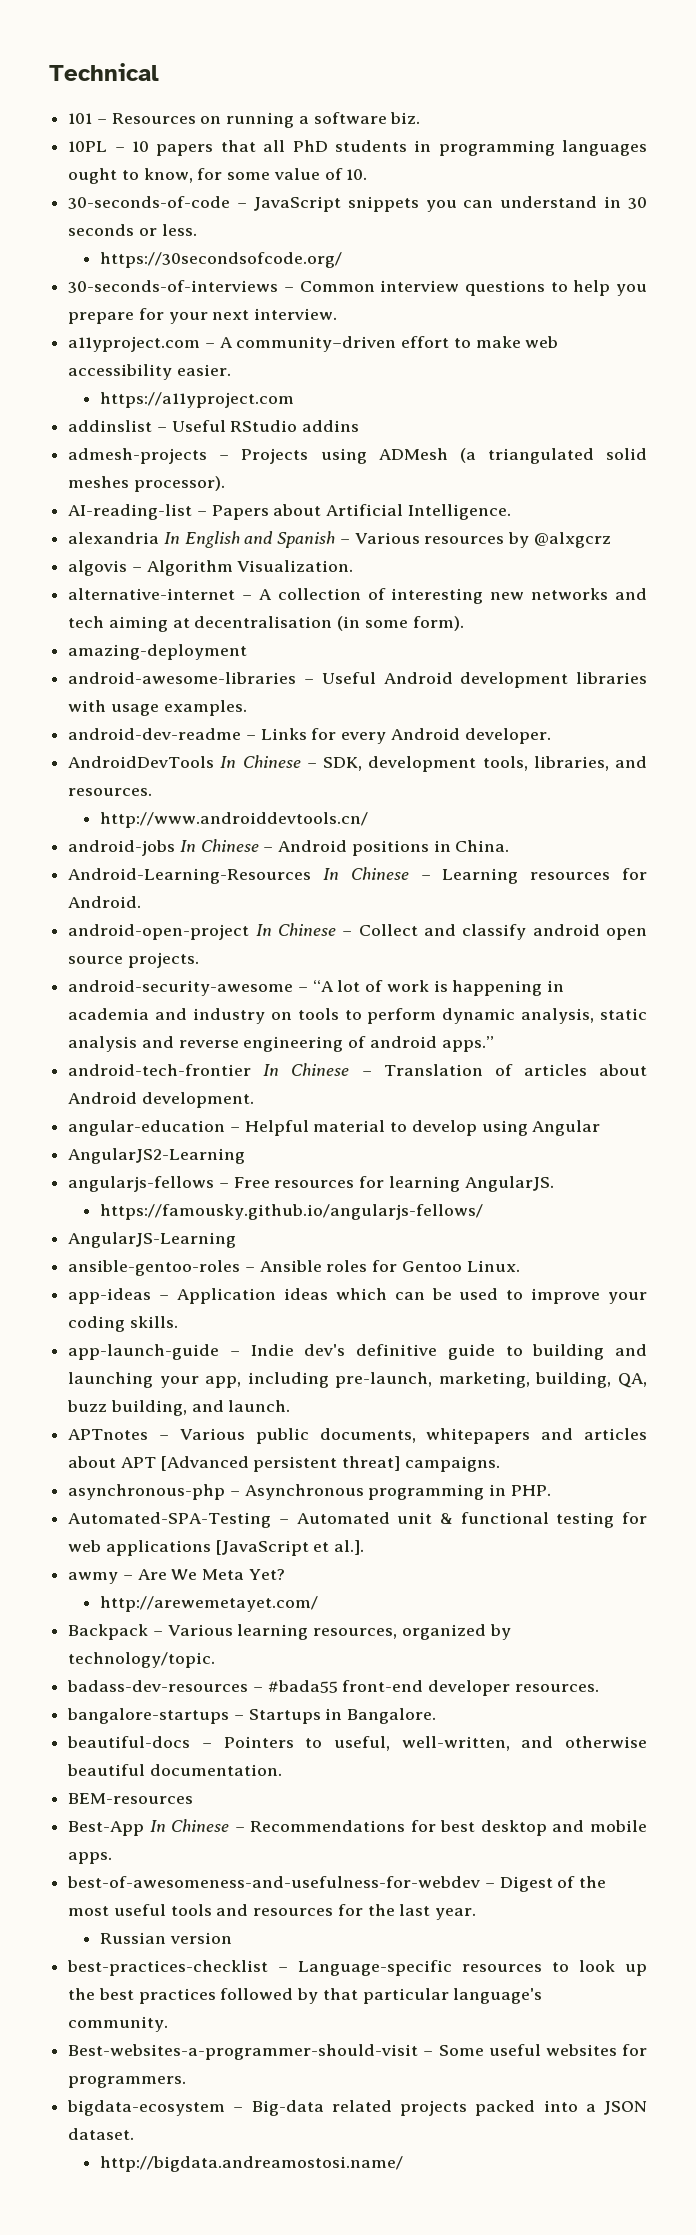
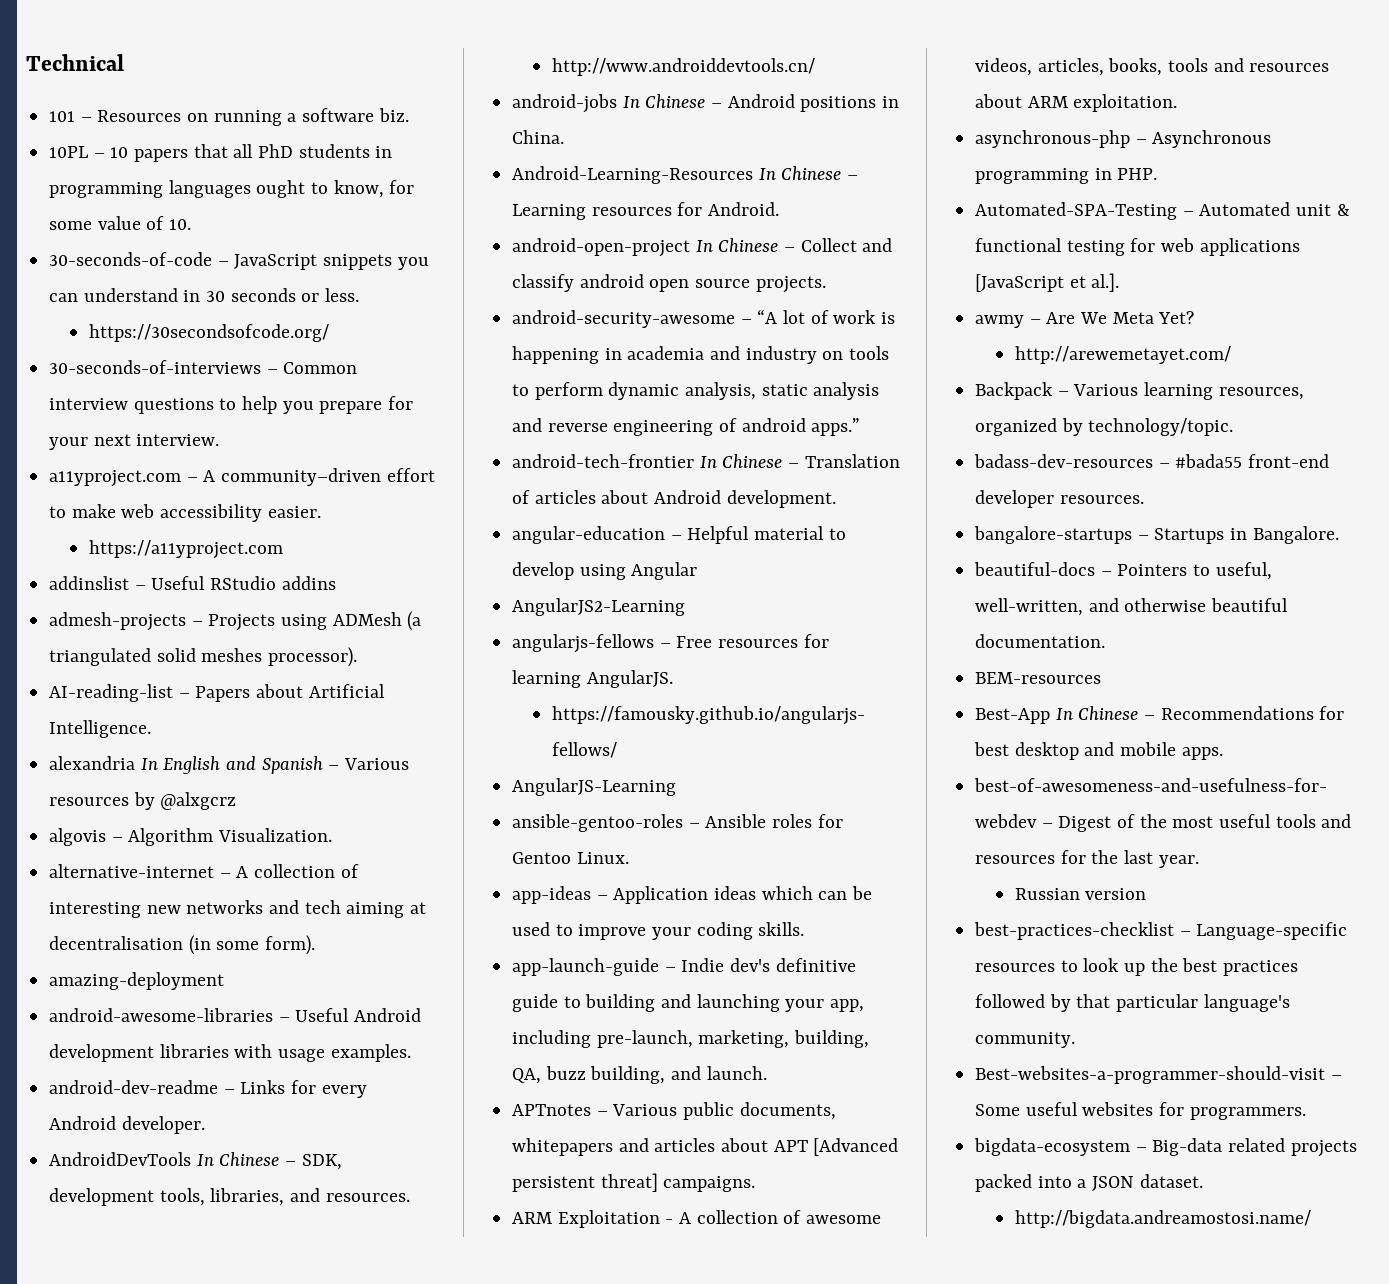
(500, 1464) none -> [512,1210,882,1228] [975,58,1330,76] [975,94,1178,112] // ARM Exploitation - A collection of awesome videos, articles, books, tools and resources about ARM exploitation.

